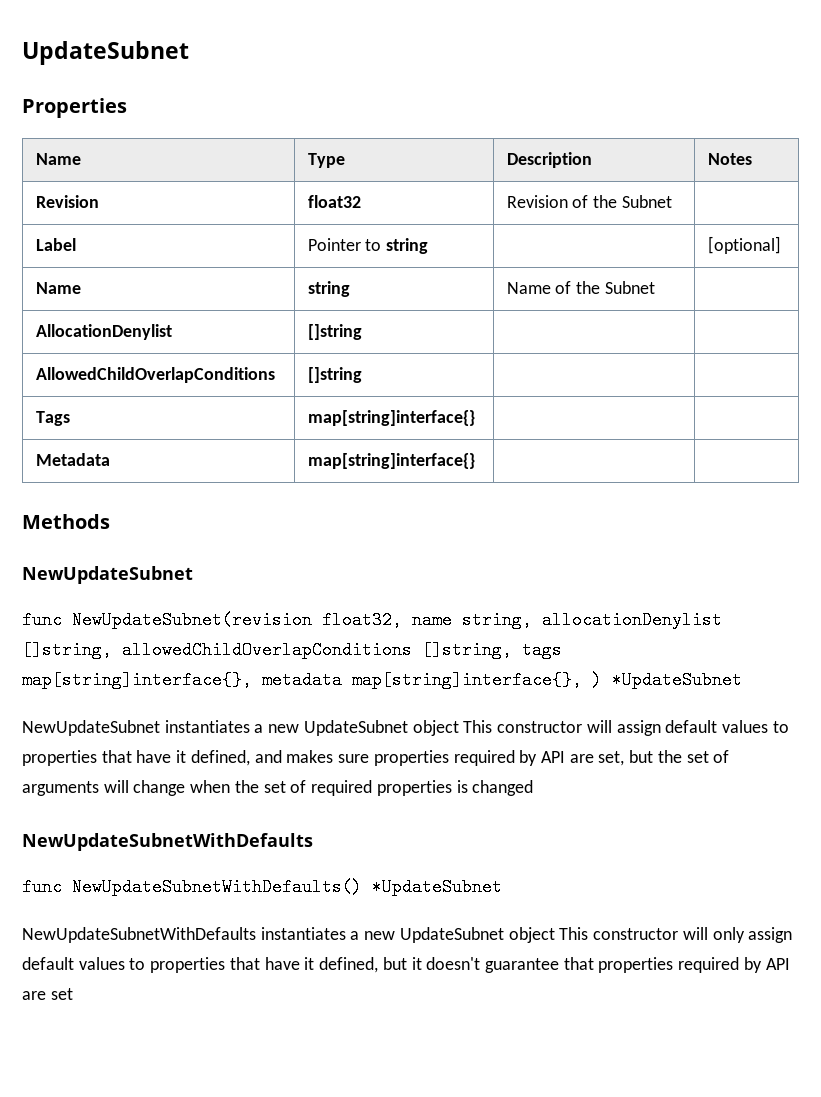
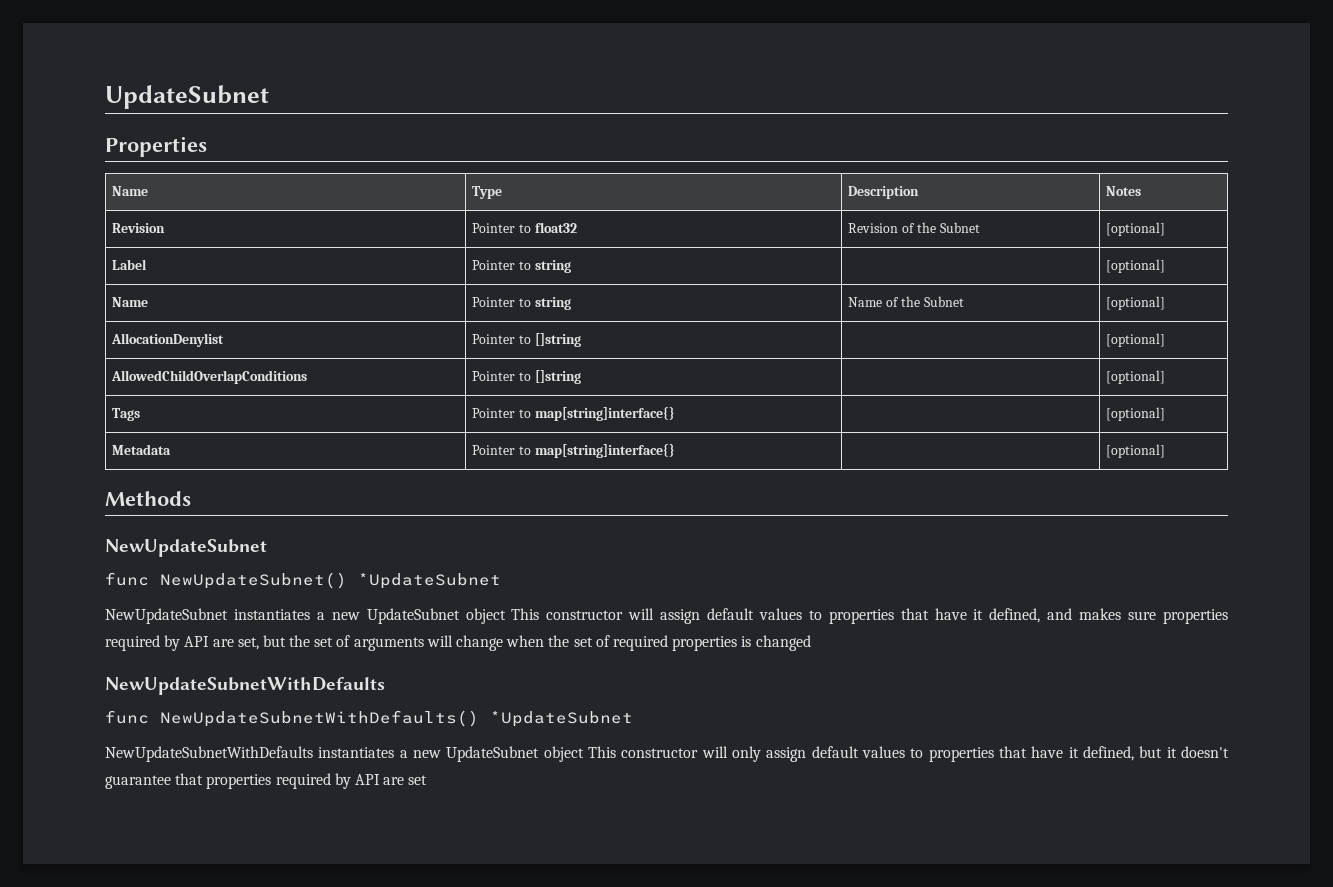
(99, 201) none -> [472,223,532,233] Pointer to
(672, 201) none -> [1106,222,1166,236] [optional]
(81, 288) none -> [472,297,532,307] Pointer to
(655, 287) none -> [1106,296,1166,310] [optional]
[307,324,362,340] []string | | -> [472,333,582,347] [1106,333,1166,347] Pointer to []string | | [optional]
[307,367,362,383] []string | | -> [472,370,582,384] [1106,370,1166,384] Pointer to []string | | [optional]
[307,410,475,426] map[string]interface{} | | -> [472,406,676,421] [1106,407,1166,421] Pointer to map[string]interface{} | | [optional]
[307,453,475,469] map[string]interface{} | | -> [472,443,676,458] [1106,444,1166,458] Pointer to map[string]interface{} | | [optional]
[72,611,722,629] [22,641,562,659] [22,671,602,689] NewUpdateSubnet(revision float32, name string, allocationDenylist []string, allowedChildOverlapConditions []string, tags map[string]interface{}, metadata map[string]interface{}, ) -> [160,572,347,589] NewUpdateSubnet()

